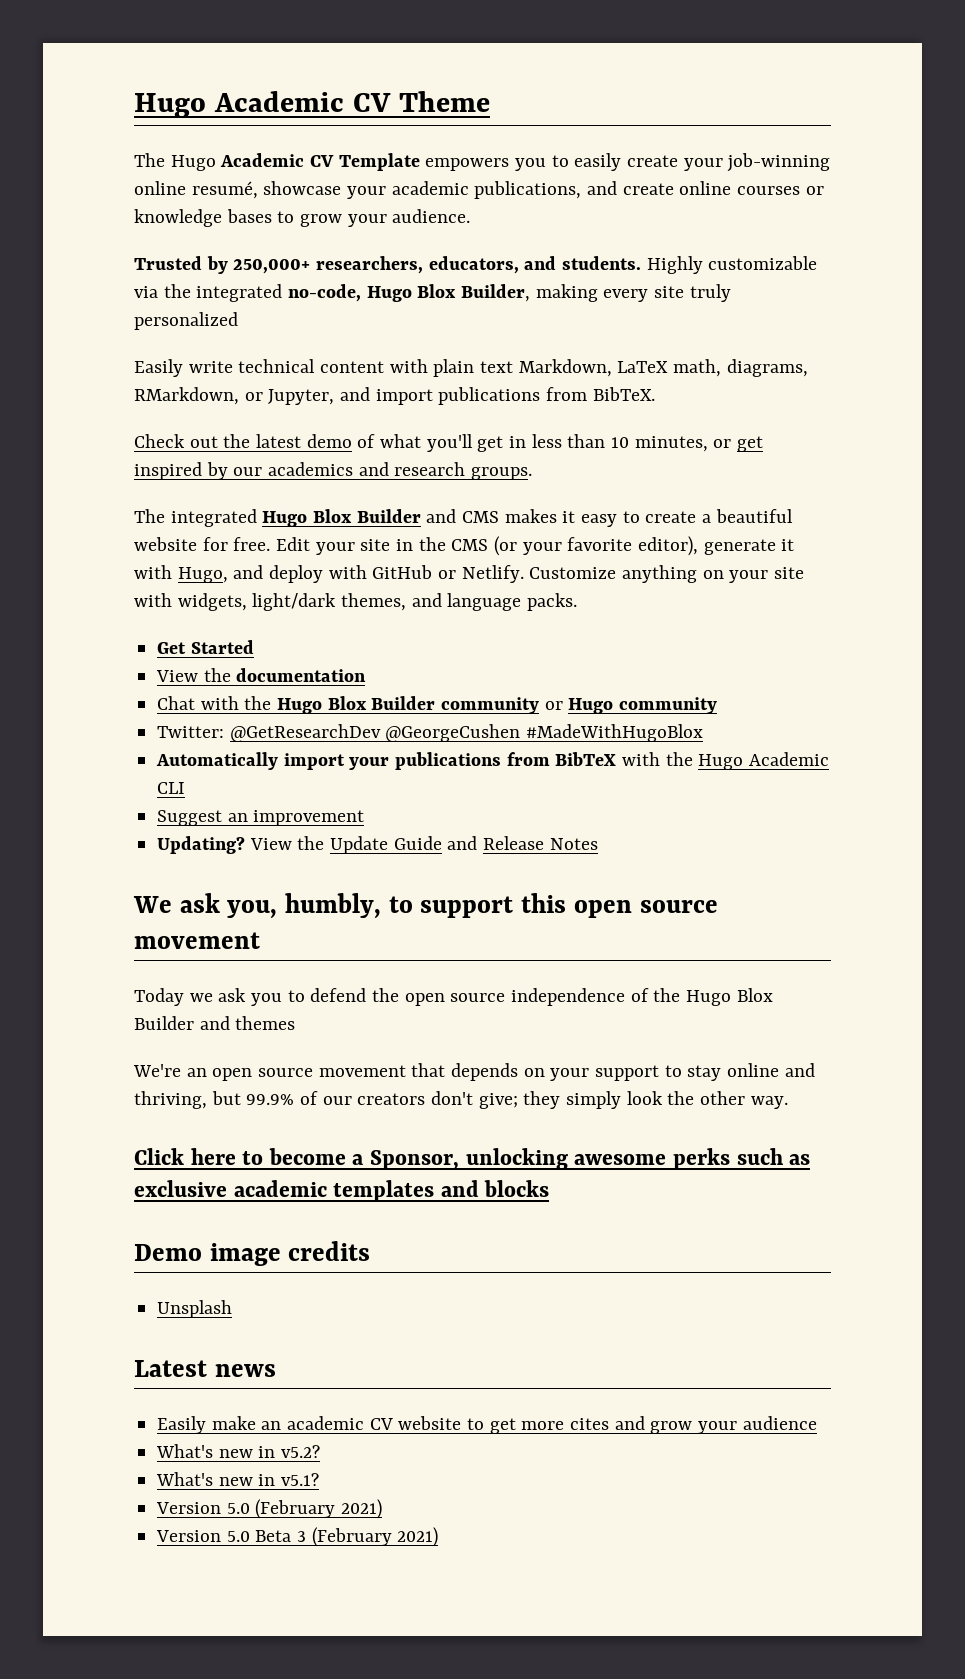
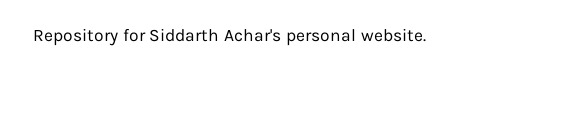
[134,91,490,118] [134,153,831,172] [134,181,824,199] [134,209,471,227] [134,256,818,274] [134,284,731,302] [134,312,238,330] [134,359,808,377] [134,387,655,405] [134,434,764,452] [134,462,533,480] [134,509,793,527] [134,536,795,556] [134,565,805,583] [134,593,578,611] [157,640,254,654] [156,668,367,682] [157,696,718,714] [157,724,704,742] [156,752,830,770] [157,782,186,794] [157,810,365,826] [157,836,598,854] [133,893,718,919] [134,932,260,949] [134,988,773,1006] [134,1016,296,1030] [133,1063,815,1081] [134,1091,788,1109] [134,1148,811,1170] [134,1180,550,1202] [134,1241,371,1266] [157,1300,233,1318] [134,1360,276,1377] [157,1416,817,1434] [156,1444,321,1458] [156,1472,320,1486] [156,1499,383,1519] [156,1527,439,1547] Hugo Academic CV Theme // The Hugo Academic CV Template empowers you to easily create your job-winning online resumé, showcase your academic publications, and create online courses or knowledge bases to grow your audience. // Trusted by 250,000+ researchers, educators, and students. Highly customizable via the integrated no-code, Hugo Blox Builder, making every site truly personalized // Easily write technical content with plain text Markdown, LaTeX math, diagrams, RMarkdown, or Jupyter, and import publications from BibTeX. // Check out the latest demo of what you'll get in less than 10 minutes, or get inspired by our academics and research groups. // The integrated Hugo Blox Builder and CMS makes it easy to create a beautiful website for free. Edit your site in the CMS (or your favorite editor), generate it with Hugo, and deploy with GitHub or Netlify. Customize anything on your site with widgets, light/dark themes, and language packs. // Get Started // View the documentation // Chat with the Hugo Blox Builder community or Hugo community // Twitter: @GetResearchDev @GeorgeCushen #MadeWithHugoBlox // Automatically import your publications from BibTeX with the Hugo Academic CLI // Suggest an improvement // Updating? View the Update Guide and Release Notes // We ask you, humbly, to support this open source movement // Today we ask you to defend the open source independence of the Hugo Blox Builder and themes // We're an open source movement that depends on your support to stay online and thriving, but 99.9% of our creators don't give; they simply look the other way. // Click here to become a Sponsor, unlocking awesome perks such as exclusive academic templates and blocks // Demo image credits // Unsplash // Latest news // Easily make an academic CV website to get more cites and grow your audience // What's new in v5.2? // What's new in v5.1? // Version 5.0 (February 2021) // Version 5.0 Beta 3 (February 2021) -> [33,28,426,46] Repository for Siddarth Achar's personal website.

